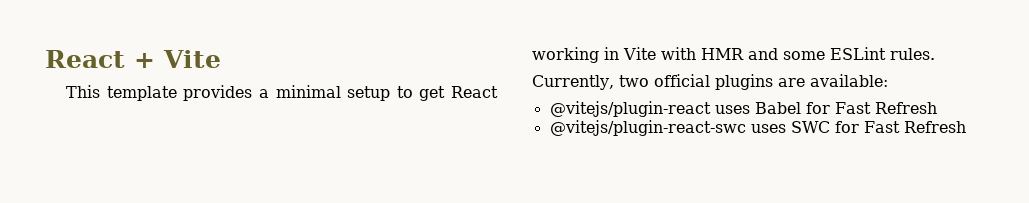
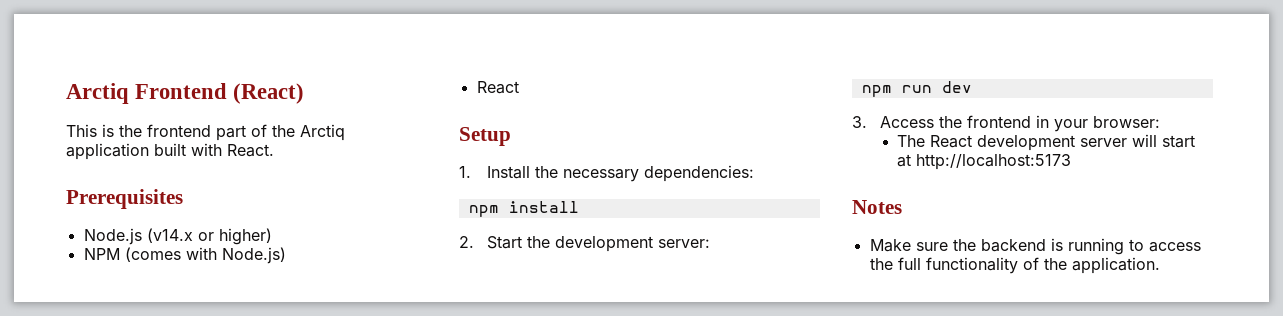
[45,50,221,68] [66,85,499,101] [532,47,935,63] [532,74,888,90] [549,101,937,117] [549,120,966,136] React + Vite // This template provides a minimal setup to get React working in Vite with HMR and some ESLint rules. // Currently, two official plugins are available: // @vitejs/plugin-react uses Babel for Fast Refresh // @vitejs/plugin-react-swc uses SWC for Fast Refresh -> [66,83,305,104] [66,124,345,141] [66,143,274,160] [66,189,183,209] [83,228,272,245] [83,247,286,264] [476,81,519,94] [459,127,511,146] [459,165,754,182] [468,201,579,217] [459,236,710,252] [861,81,972,97] [852,115,1160,132] [897,134,1196,151] [897,154,1072,170] [852,200,902,214] [869,238,1201,255] [869,257,1160,274] Arctiq Frontend (React) // This is the frontend part of the Arctiq application built with React. // Prerequisites // Node.js (v14.x or higher) // NPM (comes with Node.js) // React // Setup // 1. Install the necessary dependencies: // npm install // 2. Start the development server: // npm run dev // 3. Access the frontend in your browser: // The React development server will start at http://localhost:5173 // Notes // Make sure the backend is running to access the full functionality of the application.

